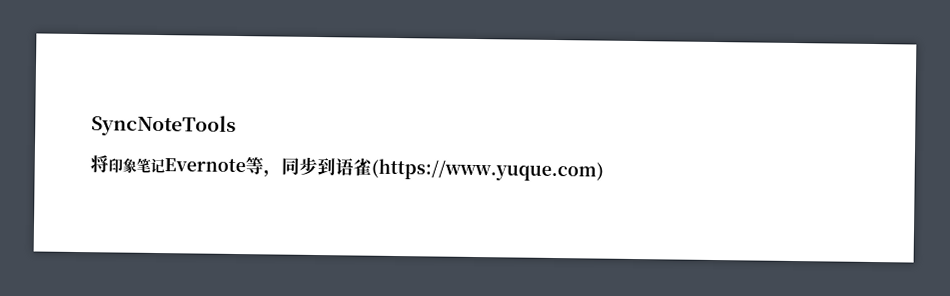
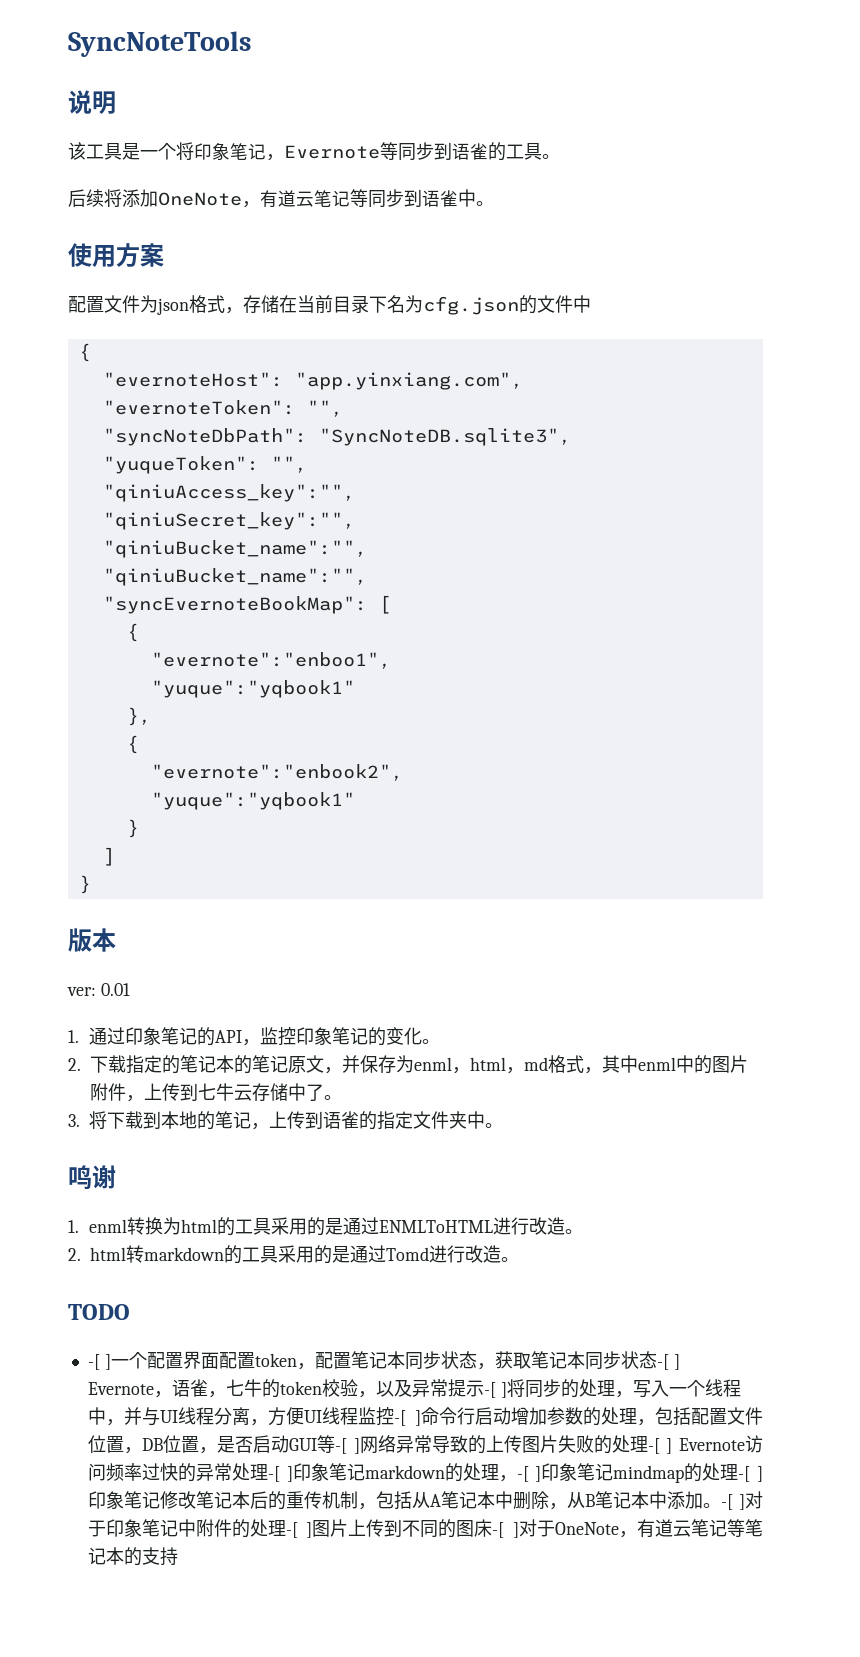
(236, 125) none -> [68,90,116,114] [68,142,176,160] 说明 // 该工具是一个
[164,156,604,182] Evernote等，同步到语雀(https://www.yuque.com) -> [266,142,560,161] [68,189,494,208] [68,243,164,267] [68,295,591,315] [78,343,91,362] [102,372,523,390] [102,400,343,417] [102,428,571,446] [102,456,307,474] [102,484,355,502] [102,512,355,530] [102,540,367,558] [102,568,367,586] [102,595,391,614] [126,623,139,642] [150,652,391,669] [150,680,355,698] [126,707,151,726] [126,735,139,754] [150,764,403,781] [150,792,355,810] [126,819,139,838] [102,847,115,866] [78,875,91,894] [68,928,116,952] [67,983,130,996] [68,1027,440,1046] [68,1055,748,1074] [90,1083,342,1102] [68,1111,503,1130] [68,1165,116,1190] [68,1217,583,1236] [68,1245,519,1264] [68,1304,130,1320] [87,1351,680,1370] [87,1379,741,1398] [87,1407,763,1426] [87,1435,763,1454] [87,1463,763,1483] [87,1491,763,1510] [87,1519,763,1538] [87,1547,178,1566] ，Evernote等同步到语雀的工具。 // 后续将添加OneNote，有道云笔记等同步到语雀中。 // 使用方案 // 配置文件为json格式，存储在当前目录下名为cfg.json的文件中 // { // "evernoteHost": "app.yinxiang.com", // "evernoteToken": "", // "syncNoteDbPath": "SyncNoteDB.sqlite3", // "yuqueToken": "", // "qiniuAccess_key":"", // "qiniuSecret_key":"", // "qiniuBucket_name":"", // "qiniuBucket_name":"", // "syncEvernoteBookMap": [ // { // "evernote":"enboo1", // "yuque":"yqbook1" // }, // { // "evernote":"enbook2", // "yuque":"yqbook1" // } // ] // } // 版本 // ver: 0.01 // 1.通过印象笔记的API，监控印象笔记的变化。 // 2.下载指定的笔记本的笔记原文，并保存为enml，html，md格式，其中enml中的图片附件，上传到七牛云存储中了。 // 3.将下载到本地的笔记，上传到语雀的指定文件夹中。 // 鸣谢 // 1. enml转换为html的工具采用的是通过ENMLToHTML进行改造。 // 2. html转markdown的工具采用的是通过Tomd进行改造。 // TODO // -[ ]一个配置界面配置token，配置笔记本同步状态，获取笔记本同步状态-[ ] Evernote，语雀，七牛的token校验，以及异常提示-[ ]将同步的处理，写入一个线程中，并与UI线程分离，方便UI线程监控-[ ]命令行启动增加参数的处理，包括配置文件位置，DB位置，是否启动GUI等-[ ]网络异常导致的上传图片失败的处理-[ ] Evernote访问频率过快的异常处理-[ ]印象笔记markdown的处理，-[ ]印象笔记mindmap的处理-[ ]印象笔记修改笔记本后的重传机制，包括从A笔记本中删除，从B笔记本中添加。-[ ]对于印象笔记中附件的处理-[ ]图片上传到不同的图床-[ ]对于OneNote，有道云笔记等笔记本的支持

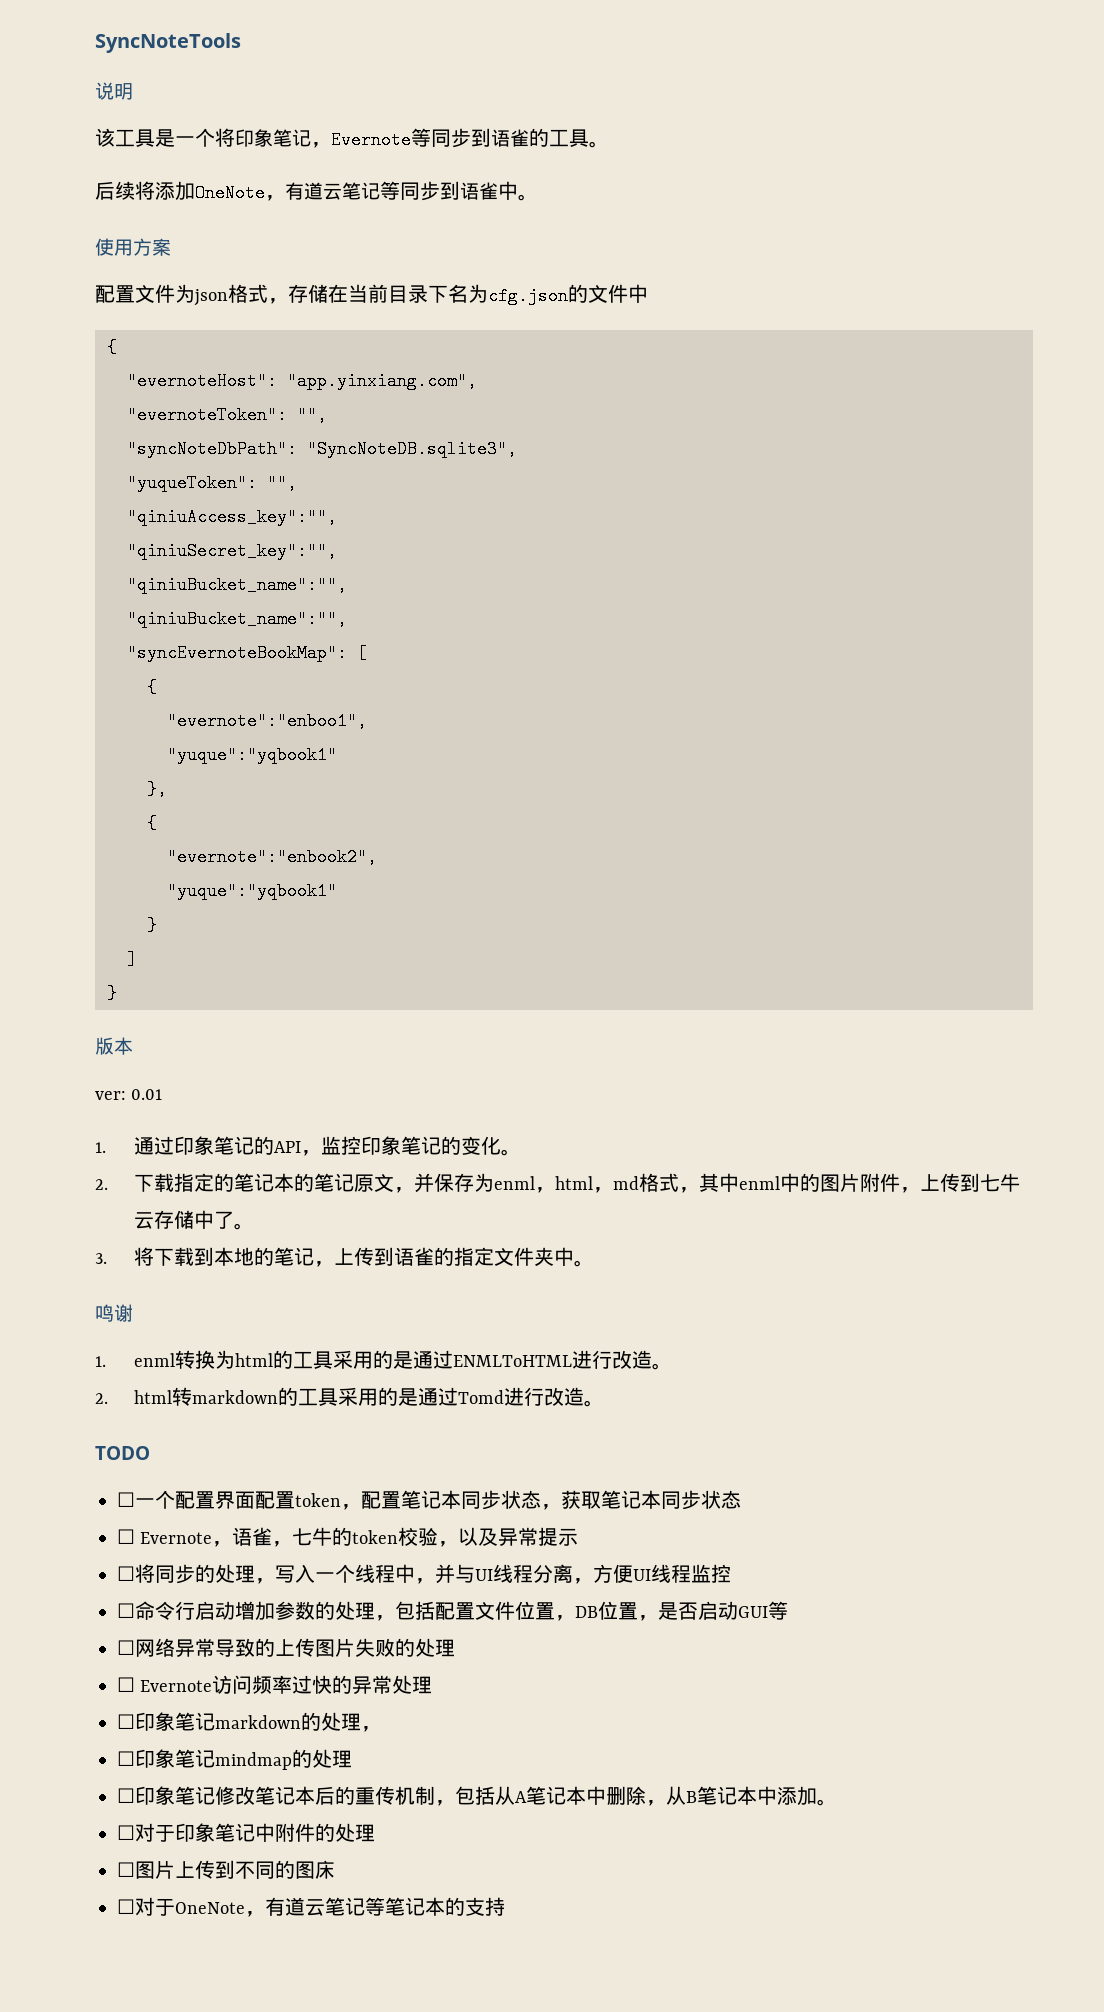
[87,1354,111,1370] -[ ] -> [117,1492,135,1507] ☐
[656,1354,680,1370] -[ ] -> [117,1529,135,1544] // ☐
[483,1382,507,1398] -[ ] -> [117,1566,135,1581] // ☐
[393,1410,422,1426] -[ ] -> [117,1603,135,1618] // ☐
[334,1438,360,1454] -[ ] -> [117,1640,135,1655] // ☐
[647,1438,673,1454] -[ ] -> [117,1677,135,1692] // ☐
[267,1466,293,1482] -[ ] -> [117,1714,135,1729] // ☐
[516,1466,542,1482] -[ ] -> [117,1751,135,1766] // ☐
[738,1466,763,1482] -[ ] -> [117,1788,135,1803] // ☐
[720,1494,745,1510] -[ ] -> [117,1825,135,1840] // ☐
[285,1522,313,1538] -[ ] -> [117,1862,135,1877] // ☐
[492,1522,519,1538] -[ ] -> [117,1899,135,1914] // ☐

